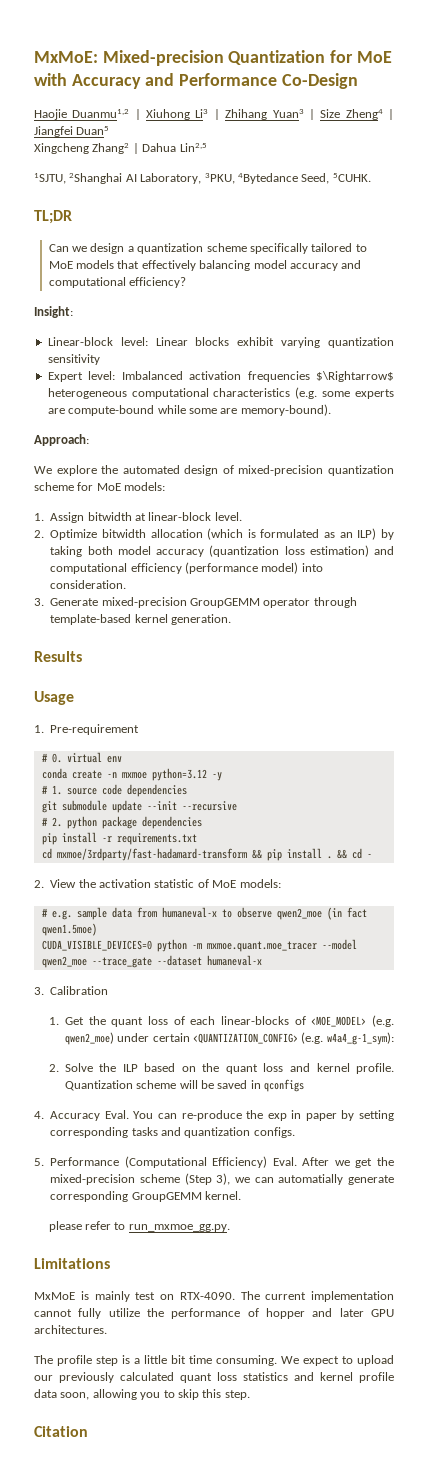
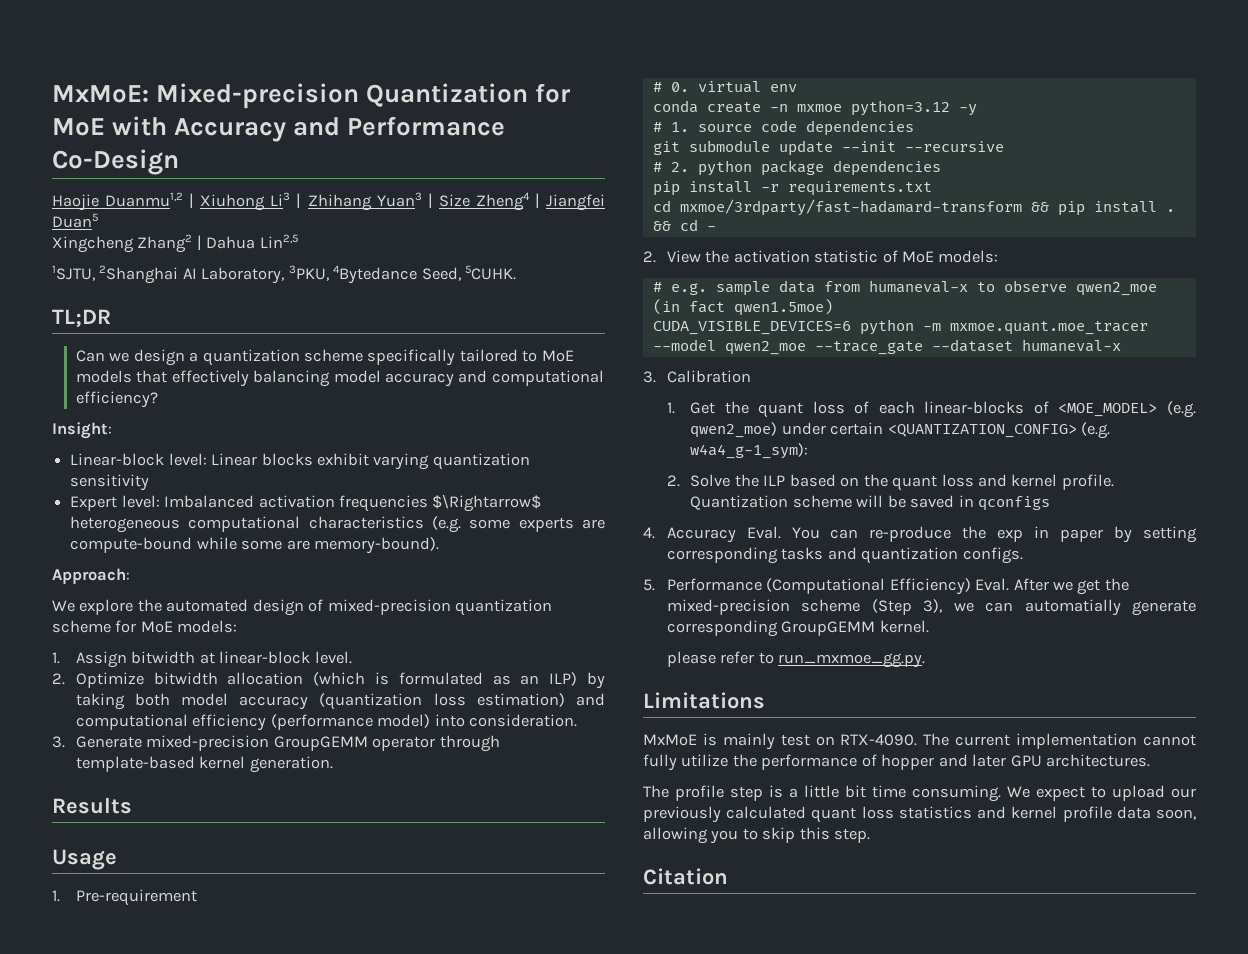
[41,940,152,951] CUDA_VISIBLE_DEVICES=0 -> [652,321,851,335] CUDA_VISIBLE_DEVICES=6

